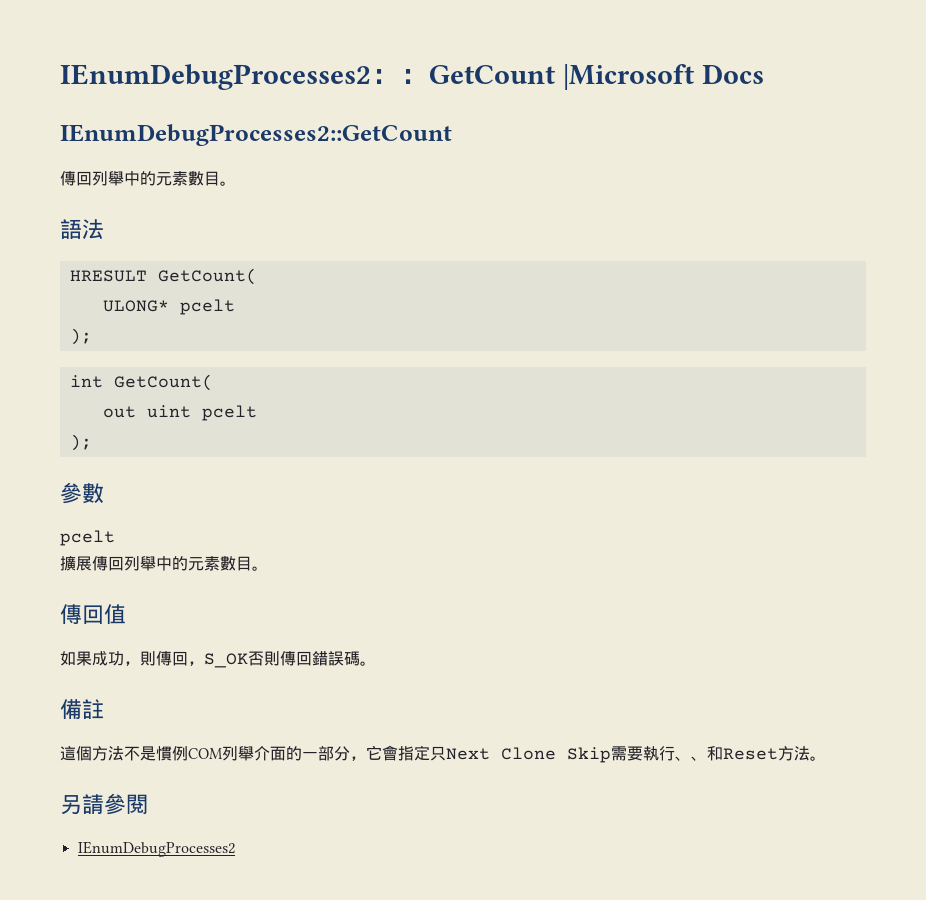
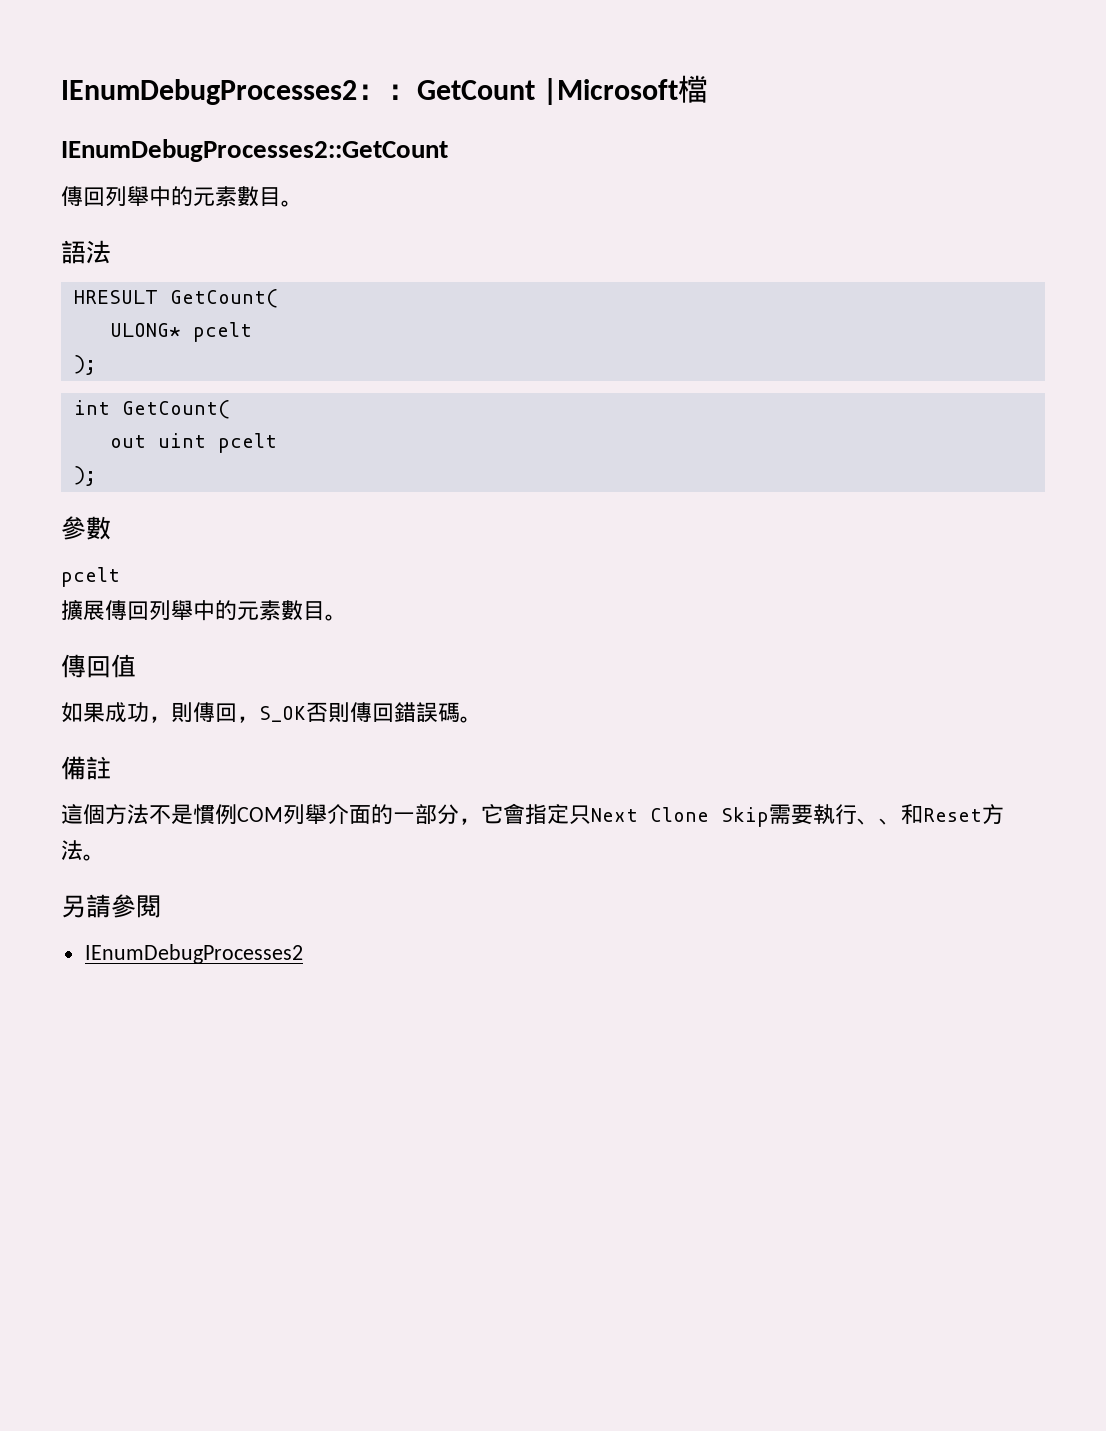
[701,64,764,84] Docs -> [677,75,708,103] 檔

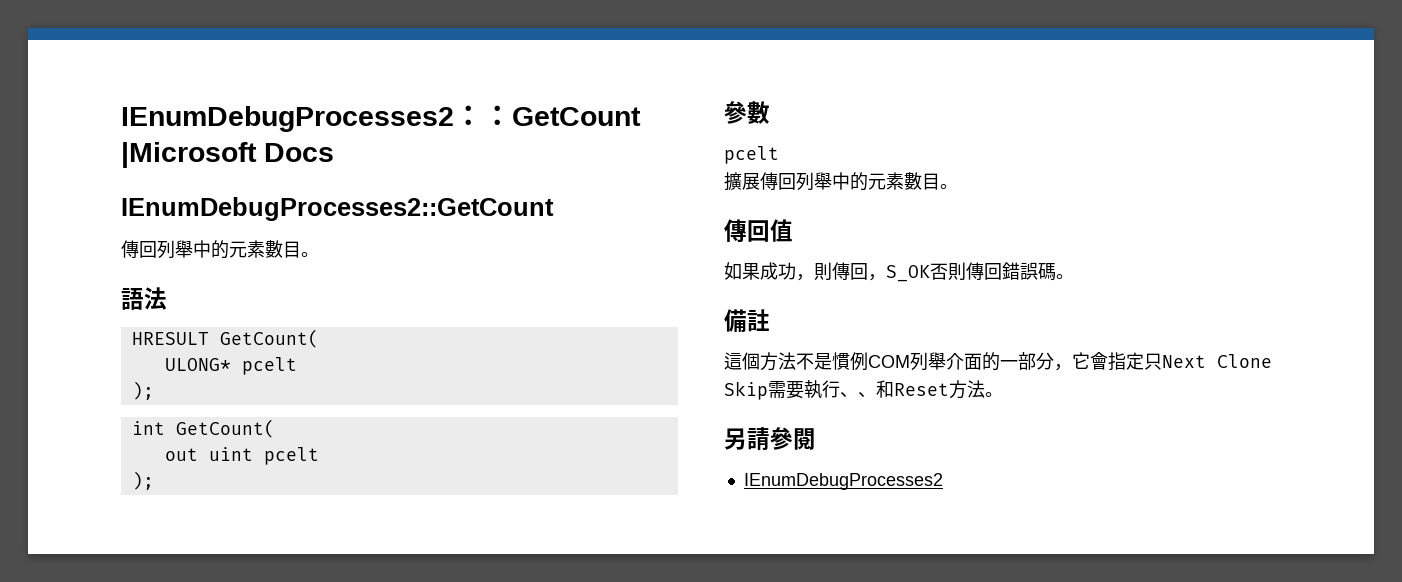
[677,75,708,103] 檔 -> [264,143,334,162] Docs

